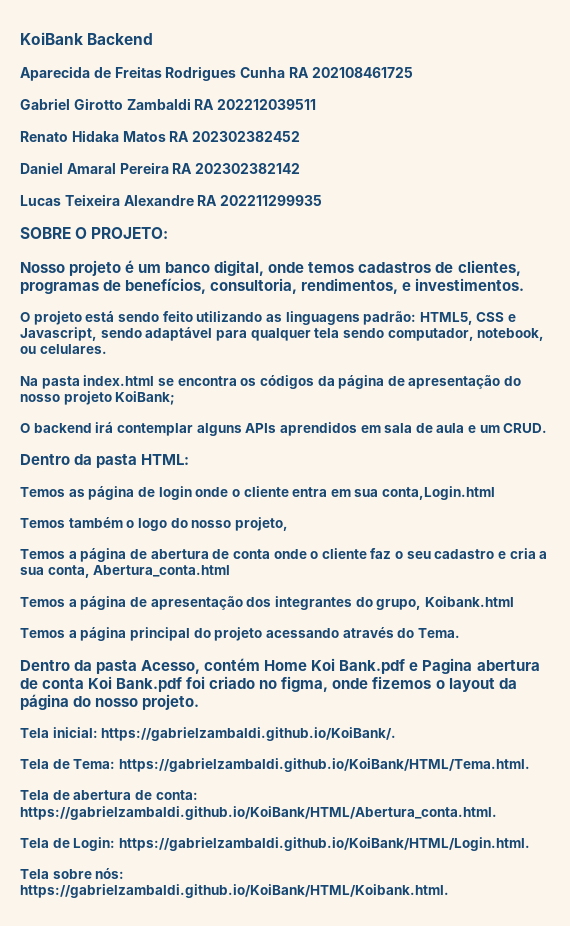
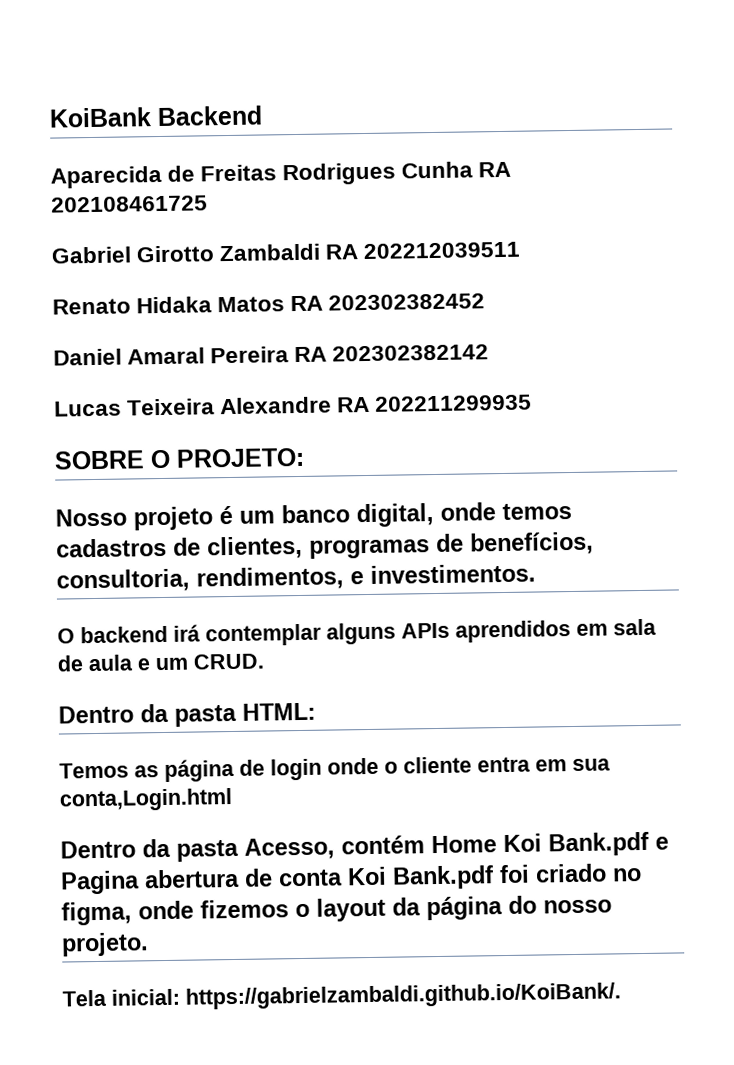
[20,311,517,325] [20,327,545,341] [20,344,107,354] [20,375,522,389] [20,391,176,405] // O projeto está sendo feito utilizando as linguagens padrão: HTML5, CSS e Javascript, sendo adaptável para qualquer tela sendo computador, notebook, ou celulares. // Na pasta index.html se encontra os códigos da página de apresentação do nosso projeto KoiBank; -> (536, 573) none
[20,517,288,531] [20,548,548,562] [20,565,231,578] [20,596,514,610] [20,627,460,641] // Temos também o logo do nosso projeto, // Temos a página de abertura de conta onde o cliente faz o seu cadastro e cria a sua conta, Abertura_conta.html // Temos a página de apresentação dos integrantes do grupo, Koibank.html // Temos a página principal do projeto acessando através do Tema. -> (233, 800) none
[20,758,530,772] [20,790,198,800] [20,806,497,820] [20,837,530,851] [20,868,125,879] [20,884,449,898] // Tela de Tema: https://gabrielzambaldi.github.io/KoiBank/HTML/Tema.html. // Tela de abertura de conta: https://gabrielzambaldi.github.io/KoiBank/HTML/Abertura_conta.html. // Tela de Login: https://gabrielzambaldi.github.io/KoiBank/HTML/Login.html. // Tela sobre nós: https://gabrielzambaldi.github.io/KoiBank/HTML/Koibank.html. -> (621, 996) none

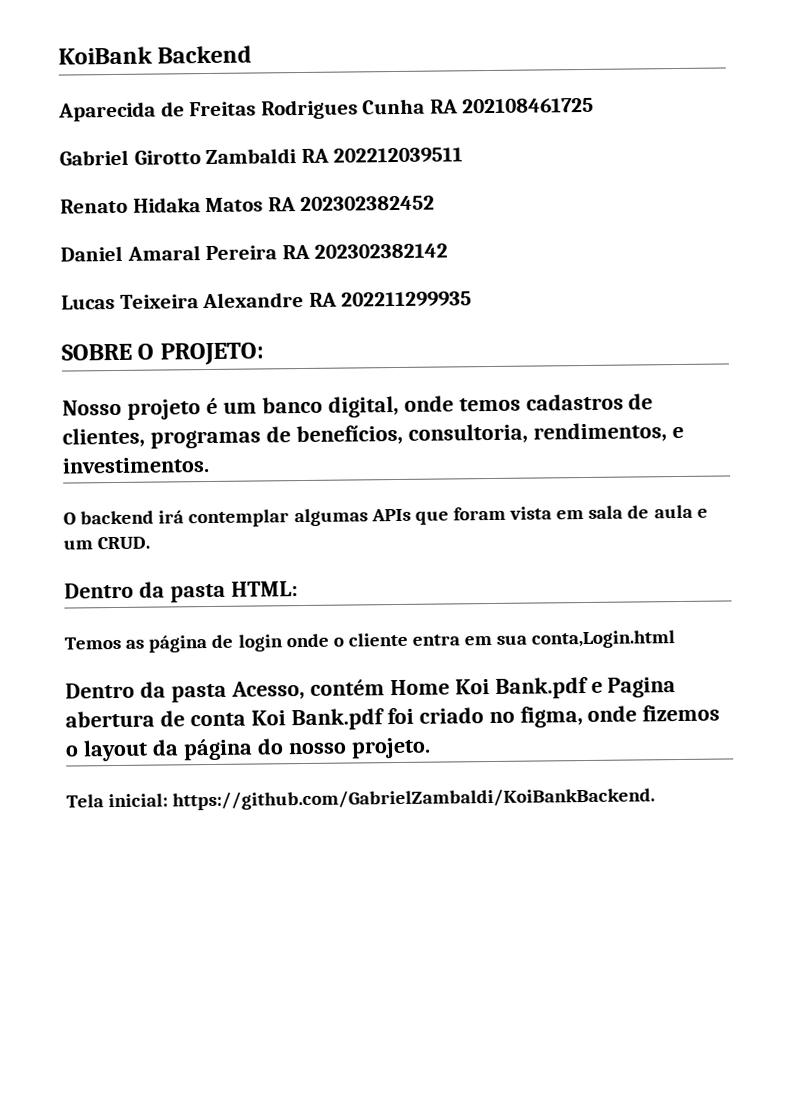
[326,620,571,645] alguns APIs aprendidos -> [293,506,553,527] algumas APIs que foram vista
[185,982,621,1010] https://gabrielzambaldi.github.io/KoiBank/. -> [172,787,656,811] https://github.com/GabrielZambaldi/KoiBankBackend.

